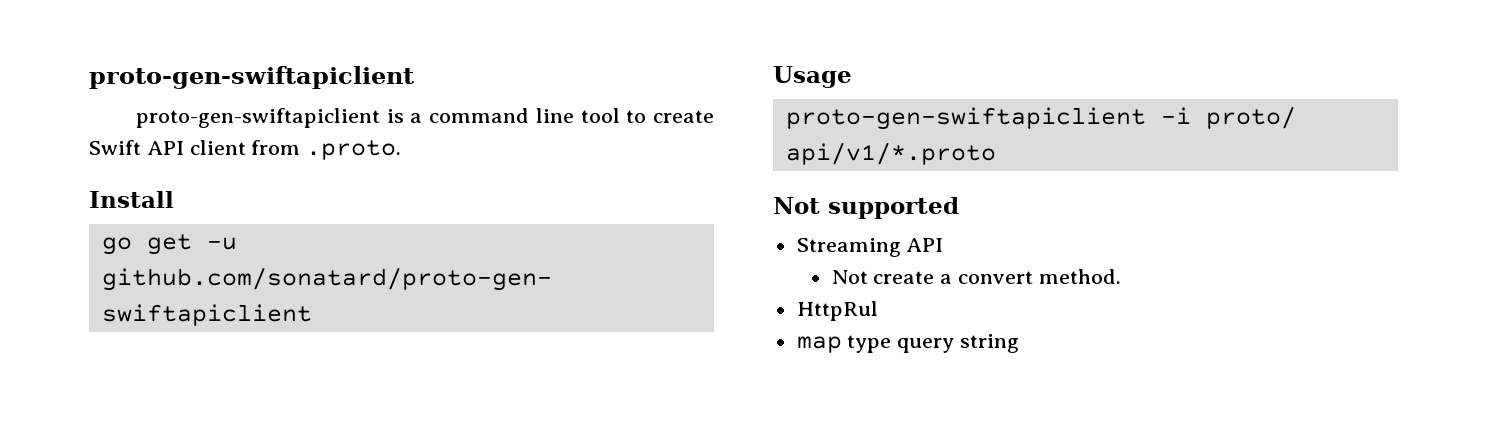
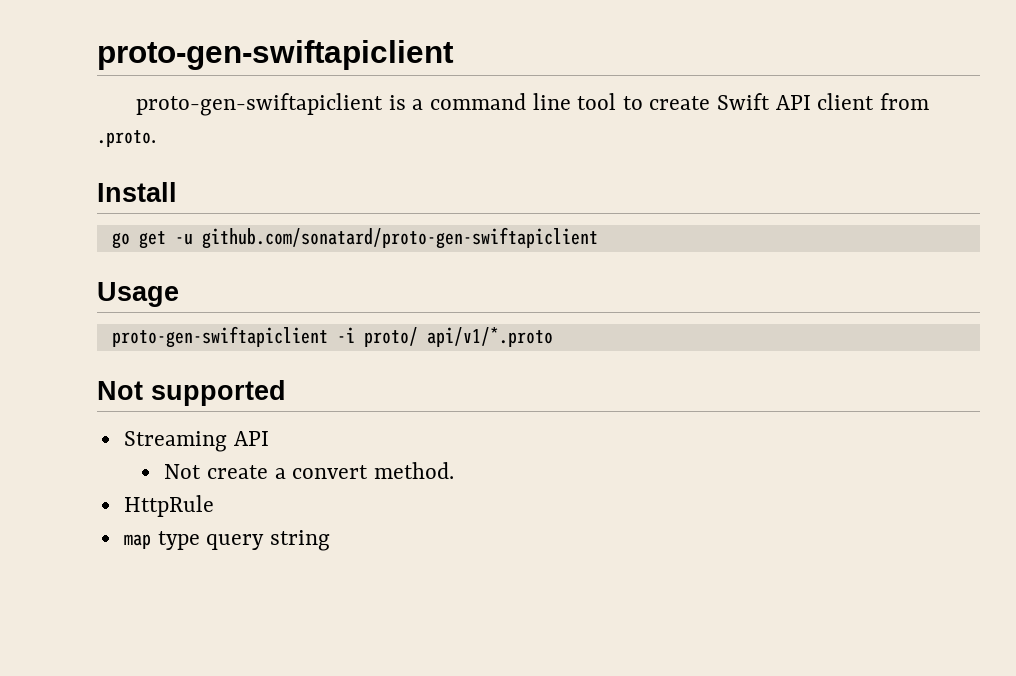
[796,301,878,321] HttpRul -> [123,495,214,517] HttpRule

